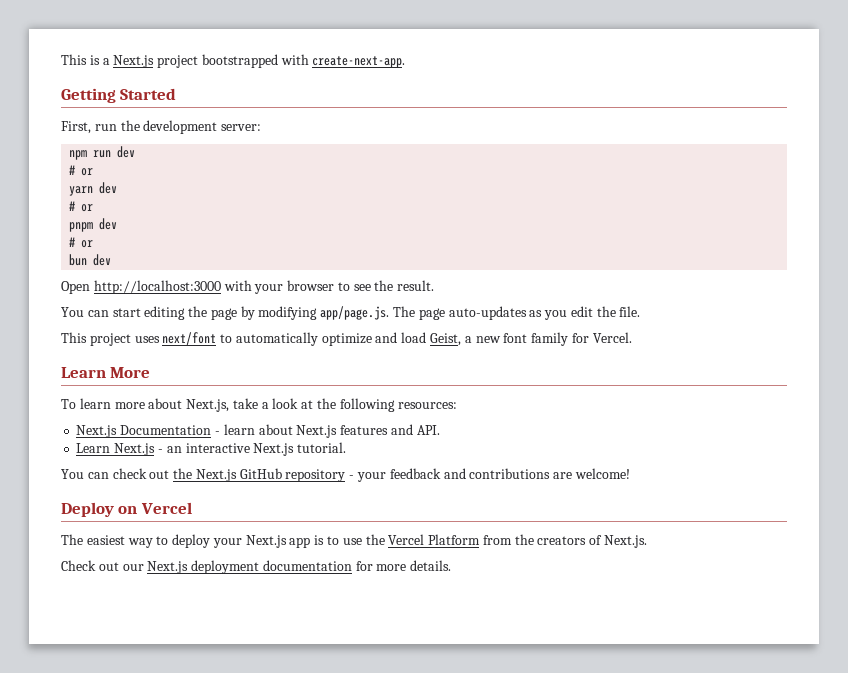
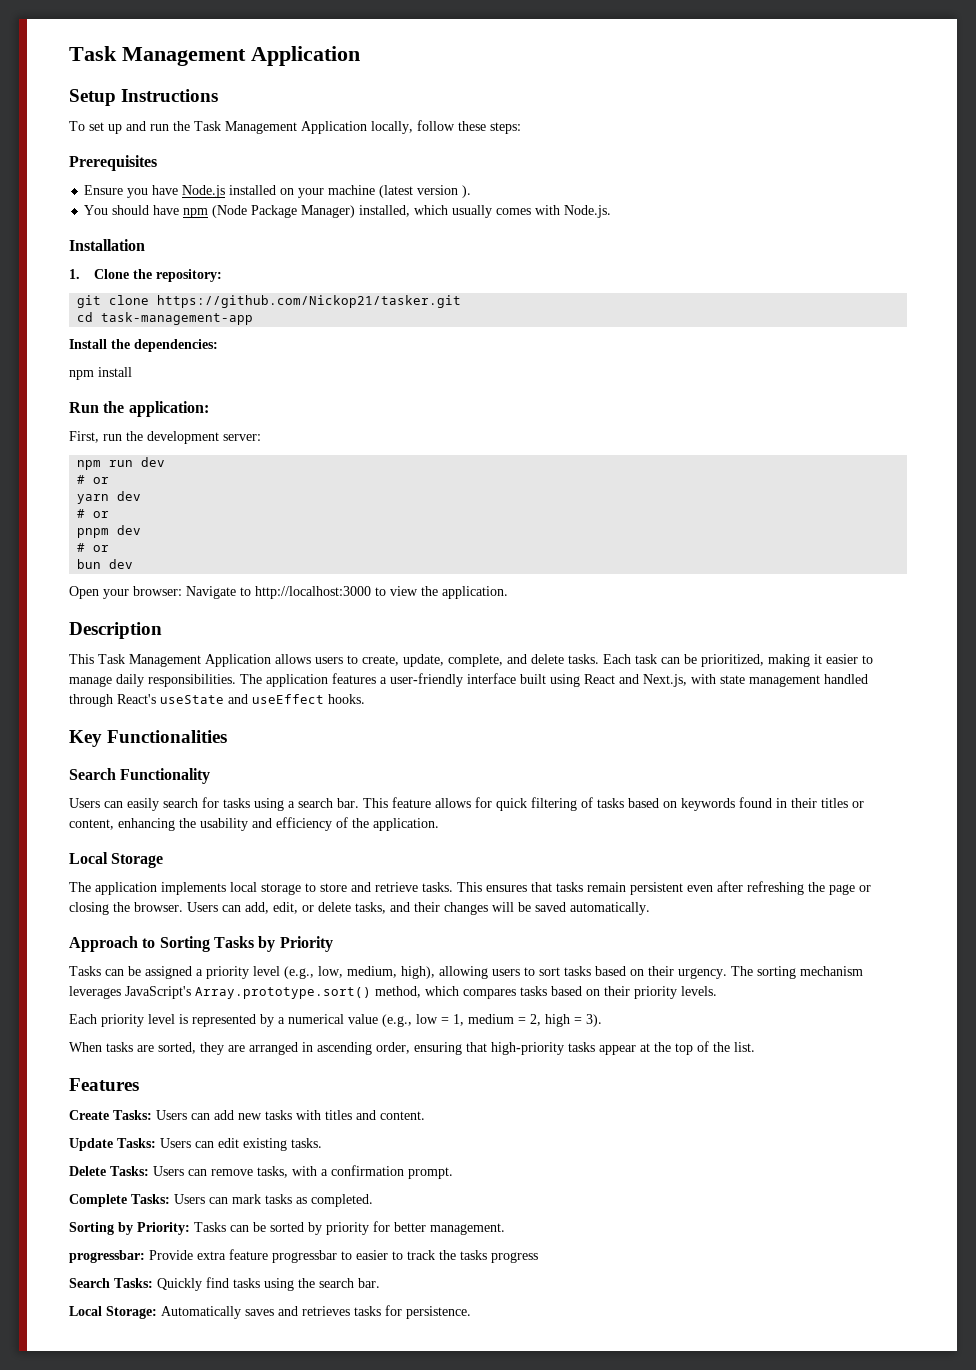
[61,54,406,68] [61,88,177,103] This is a Next.js project bootstrapped with create-next-app. // Getting Started -> [69,46,360,66] [69,89,219,106] [69,120,521,134] [69,155,157,171] [84,185,472,198] [84,205,612,218] [69,239,145,251] [69,269,223,282] [77,295,462,308] [77,312,254,325] [69,339,218,352] [69,367,132,380] [69,401,209,417] Task Management Application // Setup Instructions // To set up and run the Task Management Application locally, follow these steps: // Prerequisites // Ensure you have Node.js installed on your machine (latest version ). // You should have npm (Node Package Manager) installed, which usually comes with Node.js. // Installation // 1. Clone the repository: // git clone https://github.com/Nickop21/tasker.git // cd task-management-app // Install the dependencies: // npm install // Run the application:
[93,280,435,294] [61,306,641,320] [61,332,632,346] [61,367,151,378] [61,398,457,412] [76,424,440,438] [76,442,347,456] [61,468,630,482] [61,502,192,517] [61,534,648,548] [61,560,452,574] http://localhost:3000 with your browser to see the result. // You can start editing the page by modifying app/page.js. The page auto-updates as you edit the file. // This project uses next/font to automatically optimize and load Geist, a new font family for Vercel. // Learn More // To learn more about Next.js, take a look at the following resources: // Next.js Documentation - learn about Next.js features and API. // Learn Next.js - an interactive Next.js tutorial. // You can check out the Next.js GitHub repository - your feedback and contributions are welcome! // Deploy on Vercel // The easiest way to deploy your Next.js app is to use the Vercel Platform from the creators of Next.js. // Check out our Next.js deployment documentation for more details. -> [103,586,508,599] [69,622,162,639] [69,654,873,667] [69,673,868,687] [69,694,365,707] [69,730,228,747] [69,768,211,784] [69,797,864,811] [69,817,439,831] [69,852,164,868] [69,881,871,895] [69,902,650,915] [69,936,333,952] [69,966,863,979] [69,986,717,999] [69,1014,602,1027] [69,1041,755,1055] [69,1078,139,1091] [69,1110,425,1120] [69,1138,322,1151] [69,1165,453,1179] [69,1194,373,1207] [69,1221,505,1235] [69,1249,538,1263] [69,1277,380,1291] [69,1305,471,1319] your browser: Navigate to http://localhost:3000 to view the application. // Description // This Task Management Application allows users to create, update, complete, and delete tasks. Each task can be prioritized, making it easier to manage daily responsibilities. The application features a user-friendly interface built using React and Next.js, with state management handled through React's useState and useEffect hooks. // Key Functionalities // Search Functionality // Users can easily search for tasks using a search bar. This feature allows for quick filtering of tasks based on keywords found in their titles or content, enhancing the usability and efficiency of the application. // Local Storage // The application implements local storage to store and retrieve tasks. This ensures that tasks remain persistent even after refreshing the page or closing the browser. Users can add, edit, or delete tasks, and their changes will be saved automatically. // Approach to Sorting Tasks by Priority // Tasks can be assigned a priority level (e.g., low, medium, high), allowing users to sort tasks based on their urgency. The sorting mechanism leverages JavaScript's Array.prototype.sort() method, which compares tasks based on their priority levels. // Each priority level is represented by a numerical value (e.g., low = 1, medium = 2, high = 3). // When tasks are sorted, they are arranged in ascending order, ensuring that high-priority tasks appear at the top of the list. // Features // Create Tasks: Users can add new tasks with titles and content. // Update Tasks: Users can edit existing tasks. // Delete Tasks: Users can remove tasks, with a confirmation prompt. // Complete Tasks: Users can mark tasks as completed. // Sorting by Priority: Tasks can be sorted by priority for better management. // progressbar: Provide extra feature progressbar to easier to track the tasks progress // Search Tasks: Quickly find tasks using the search bar. // Local Storage: Automatically saves and retrieves tasks for persistence.

